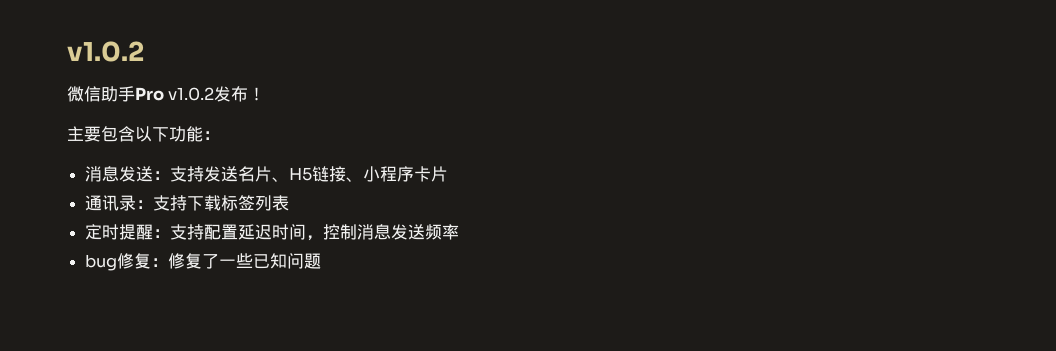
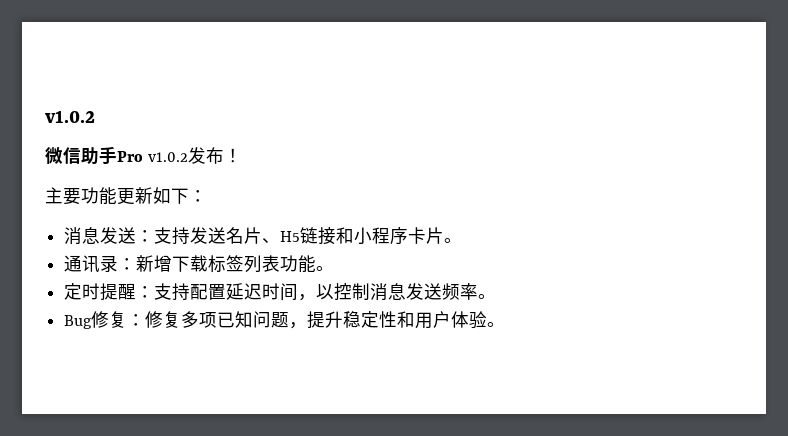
[101,126,203,142] 包含以下功能 -> [81,187,189,205] 功能更新如下
[346,177,364,182] 、 -> [336,227,355,244] 和
(449, 174) none -> [444,238,463,243] 。
[153,195,188,211] 支持 -> [136,255,173,272] 新增
(290, 203) none -> [280,255,335,273] 功能。
(324, 238) none -> [316,284,335,300] 以
[85,254,118,271] // bug -> [478,294,497,299] [64,315,93,329] 。 // Bug
[202,253,254,269] 了一些 -> [181,311,218,328] 多项
(322, 261) none -> [289,311,506,329] ，提升稳定性和用户体验。

